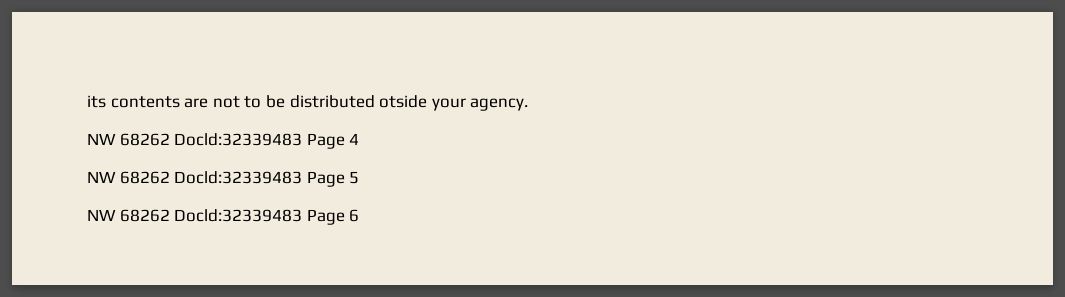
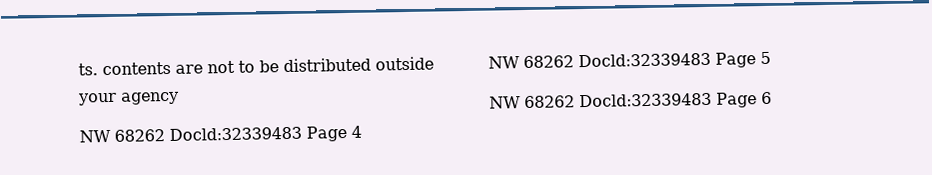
[87,95,106,108] its -> [78,63,98,76] ts.
[379,95,529,111] otside your agency. -> [375,56,434,71] [78,91,179,106] outside your agency

